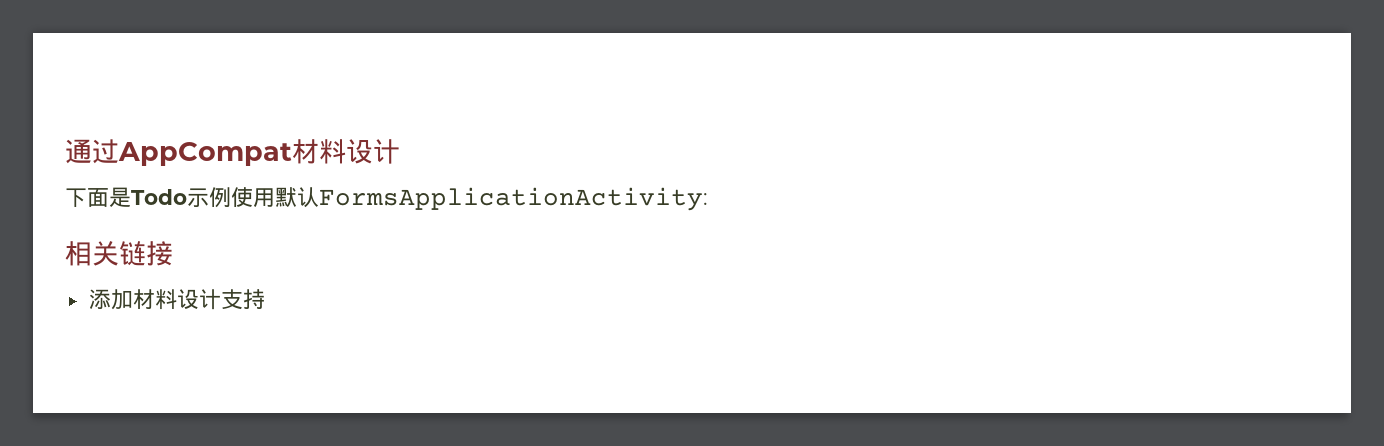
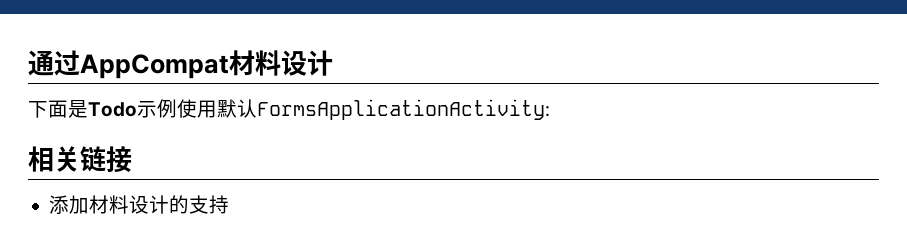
(221, 299) none -> [169,195,190,214] 的

